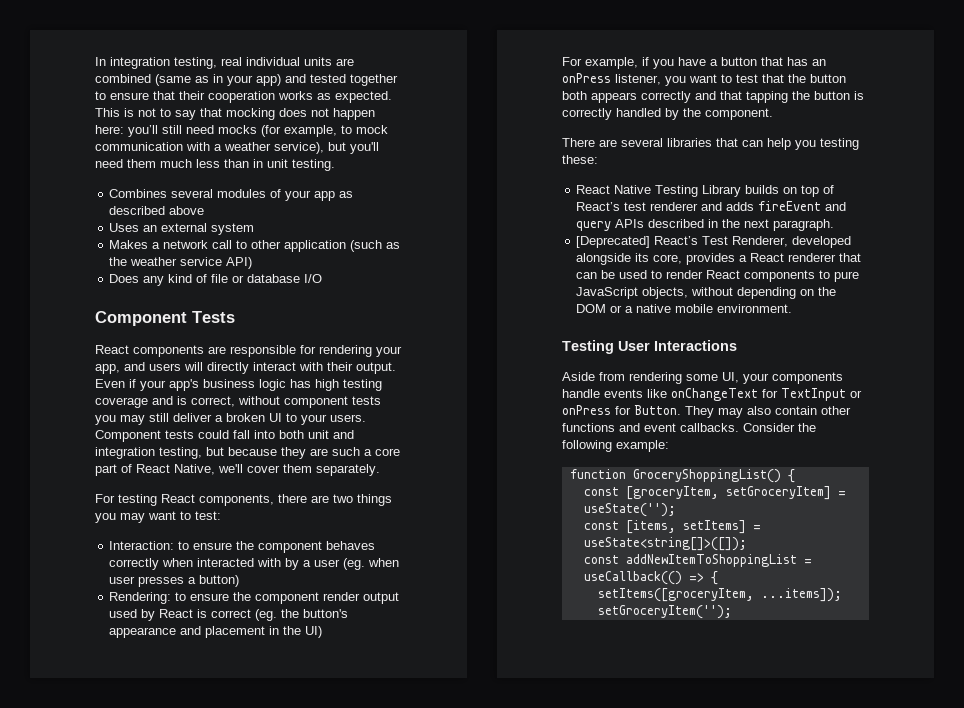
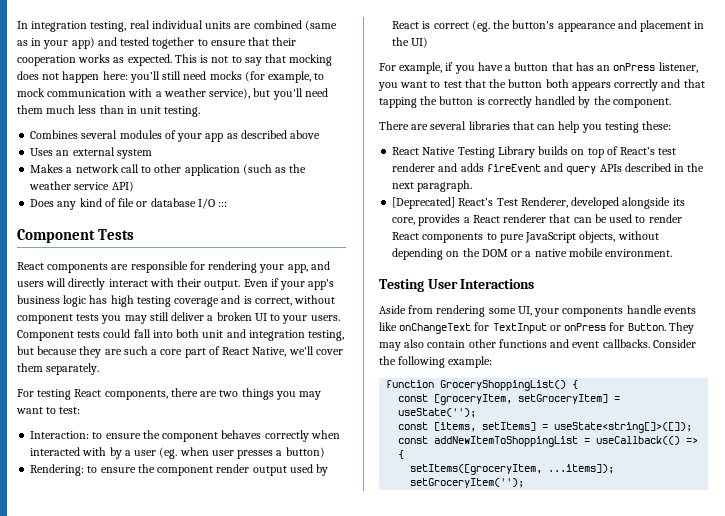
(323, 278) none -> [218,201,228,207] :::

